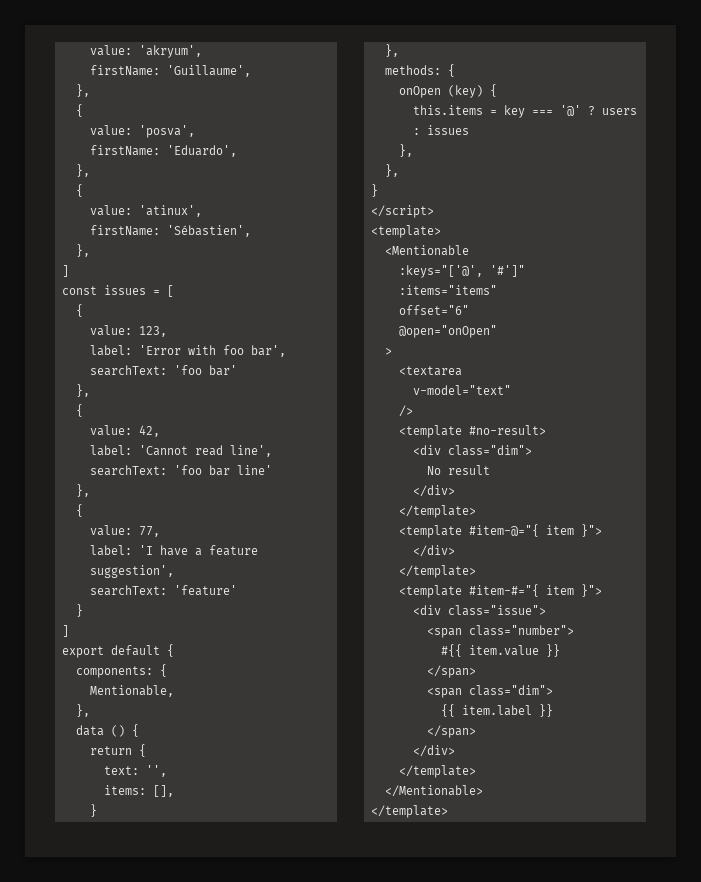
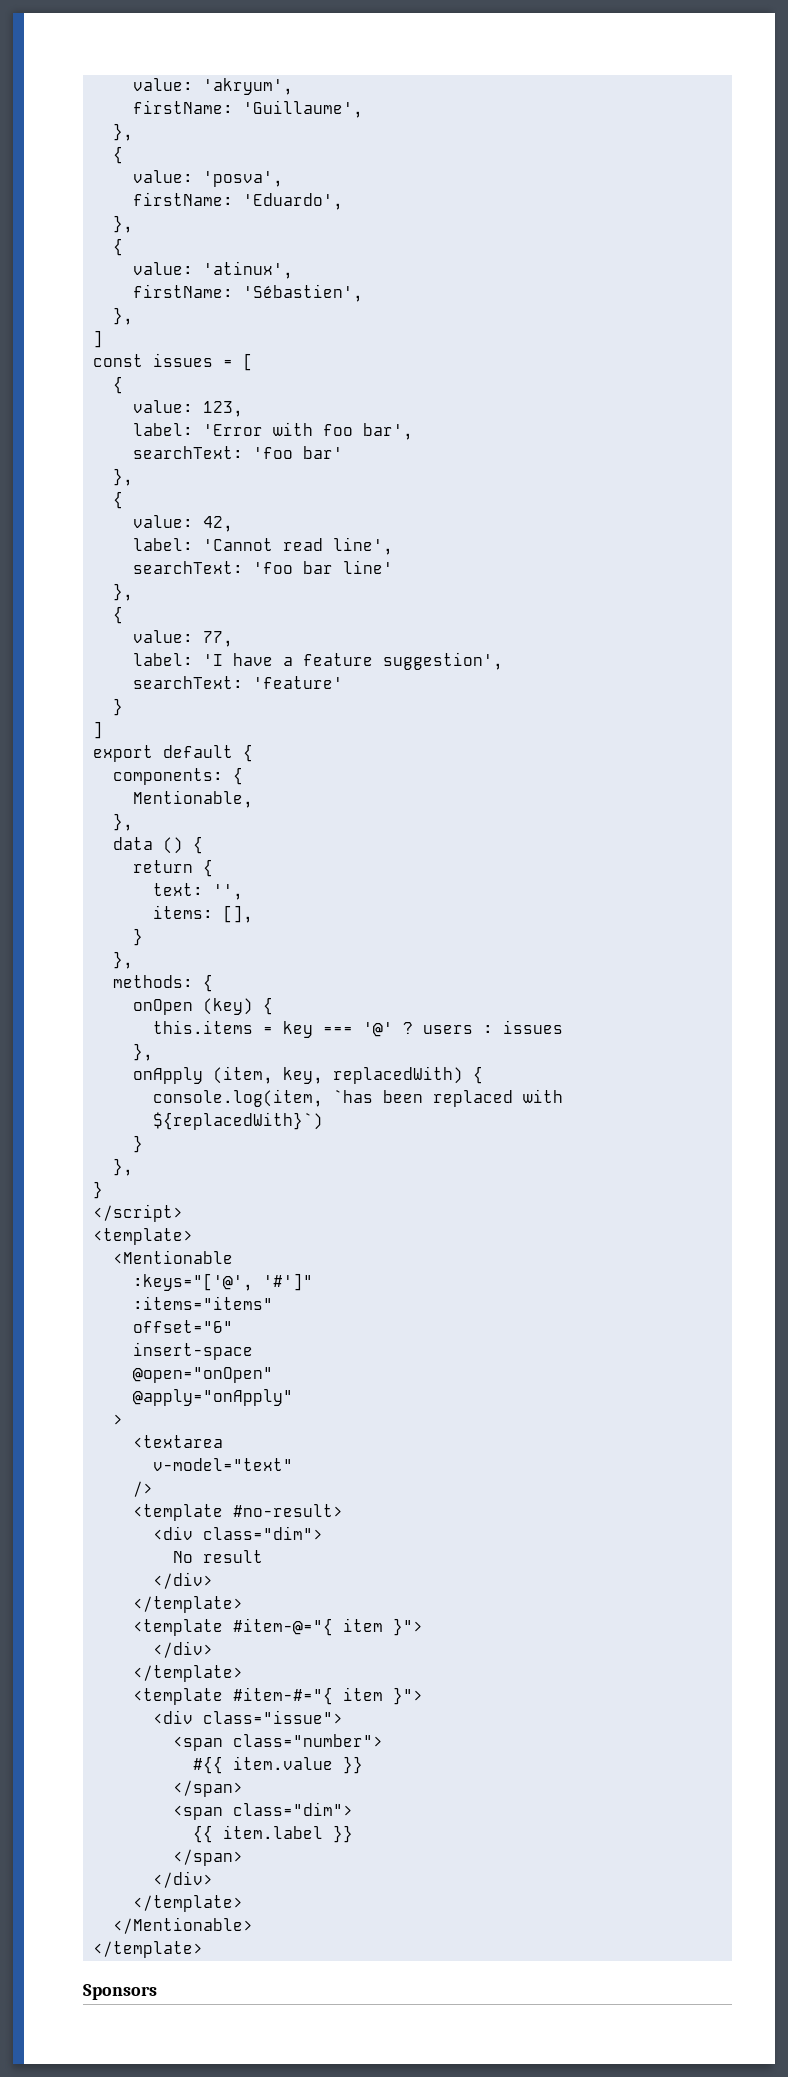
(413, 150) none -> [133,1066,484,1084] [153,1089,564,1107] [153,1112,324,1130] [133,1135,144,1153] // onApply (item, key, replacedWith) { // console.log(item, `has been replaced with ${replacedWith}`) // }
(469, 310) none -> [133,1342,254,1360] // insert-space
(497, 331) none -> [133,1389,294,1406] // @apply="onApply"
(448, 811) none -> [83,1984,157,2000] // Sponsors

